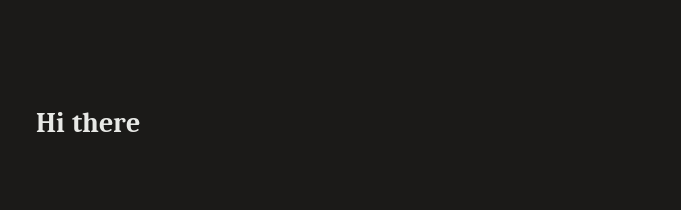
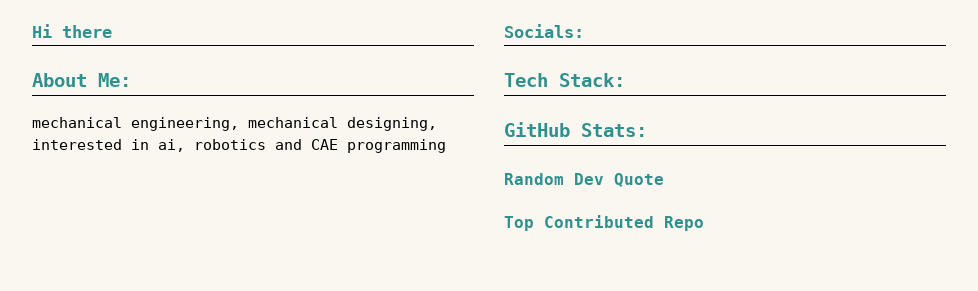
(141, 122) none -> [32,73,131,87] [32,117,437,131] [32,139,446,153] [504,24,584,38] [504,73,625,87] [504,122,647,137] [504,173,664,187] [504,215,704,231] // About Me: // mechanical engineering, mechanical designing, interested in ai, robotics and CAE programming // Socials: // Tech Stack: // GitHub Stats: // Random Dev Quote // Top Contributed Repo

